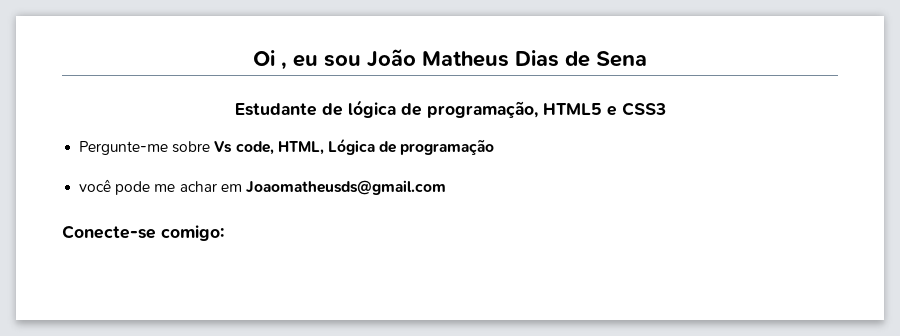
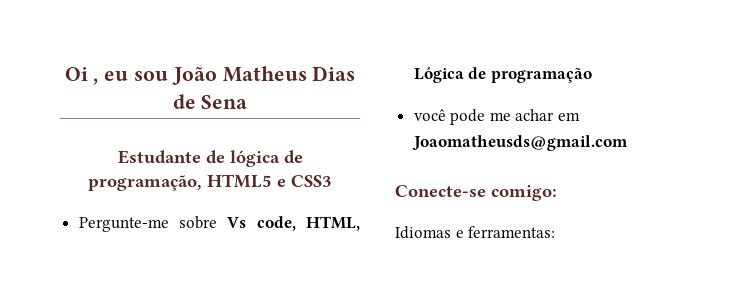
(224, 233) none -> [395,226,556,239] // Idiomas e ferramentas:

